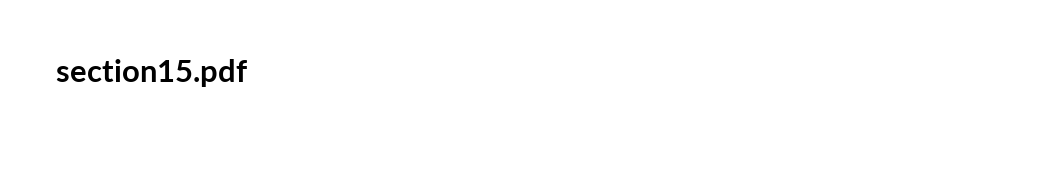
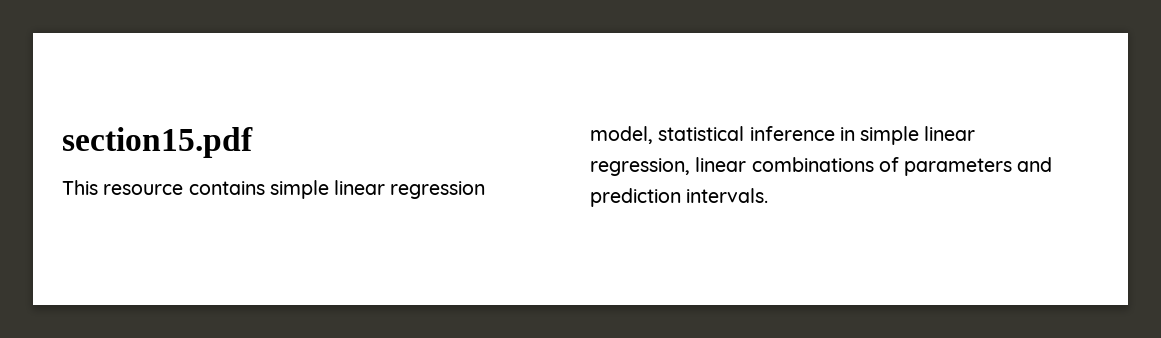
(247, 73) none -> [62,180,486,199] [590,126,976,145] [590,157,1053,176] [590,188,769,207] // This resource contains simple linear regression model, statistical inference in simple linear regression, linear combinations of parameters and prediction intervals.

